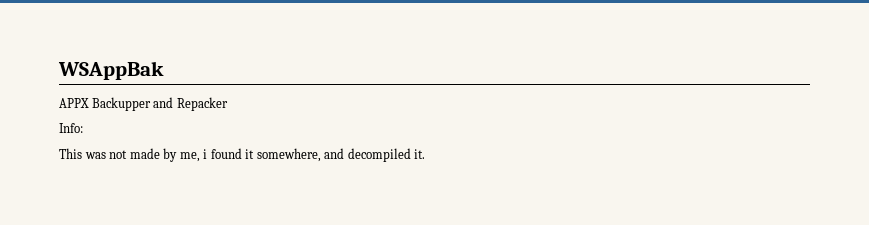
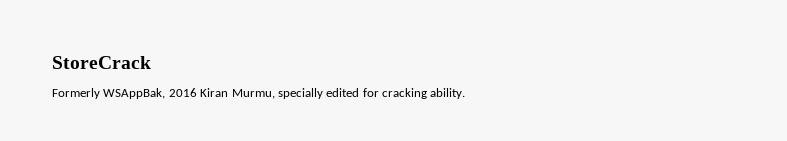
[58,61,164,80] [59,97,228,111] [59,123,83,133] [59,148,426,162] WSAppBak // APPX Backupper and Repacker // Info: // This was not made by me, i found it somewhere, and decompiled it. -> [52,56,151,69] [52,88,466,99] StoreCrack // Formerly WSAppBak, 2016 Kiran Murmu, specially edited for cracking ability.

